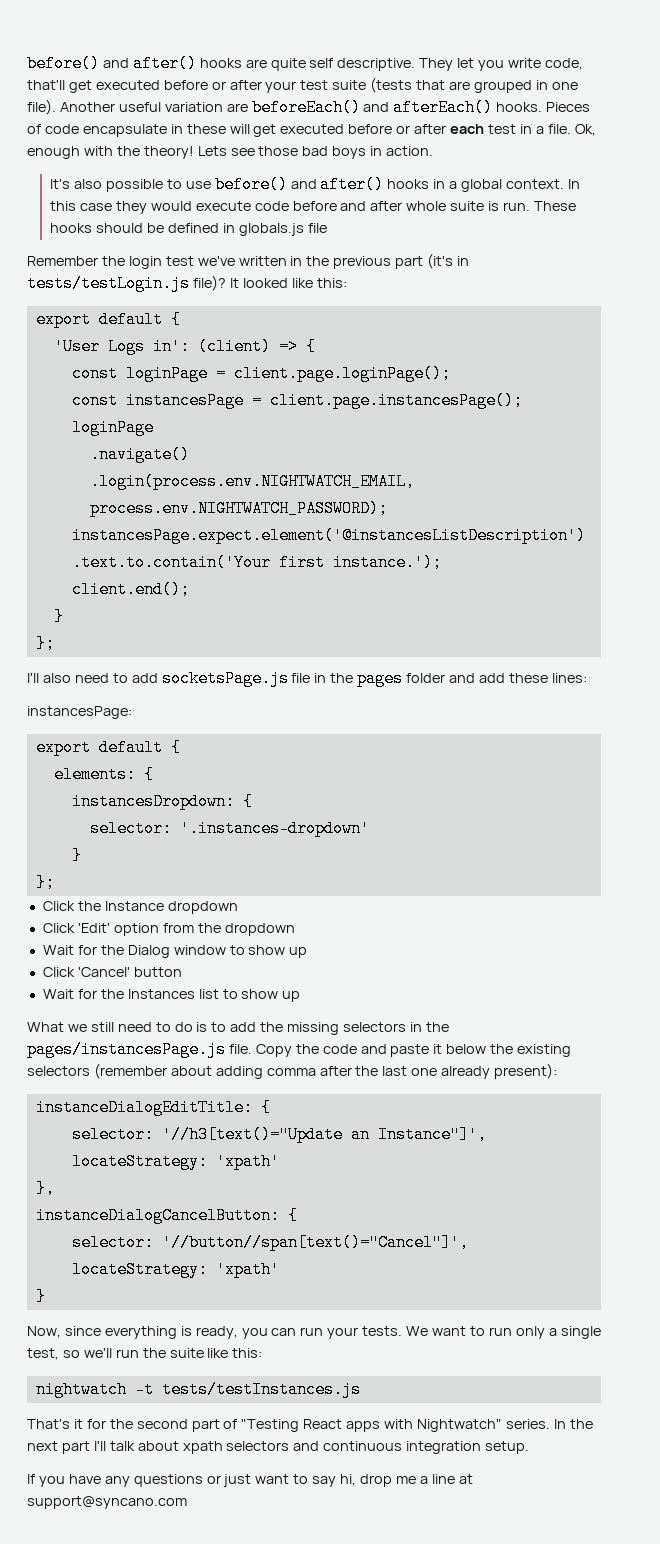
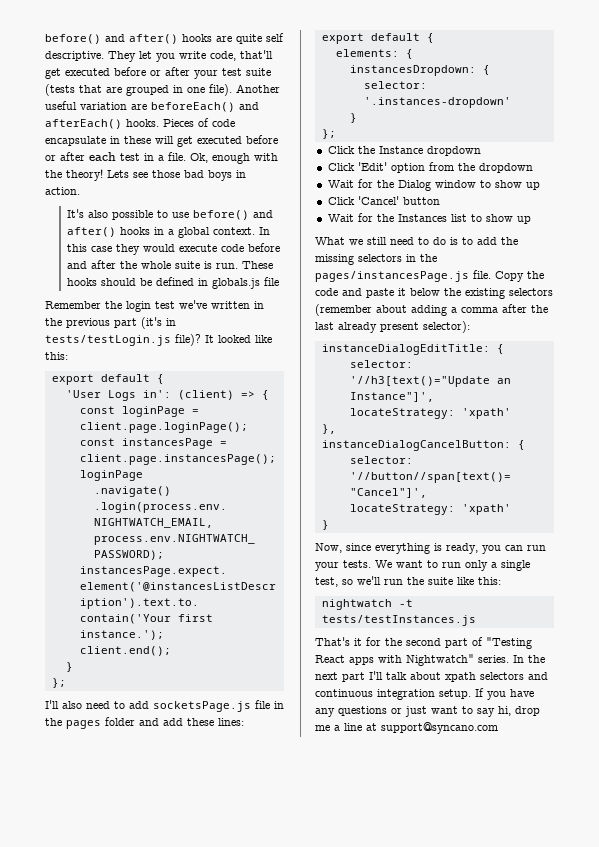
(403, 206) none -> [119,261,137,269] the
[27,706,132,719] // instancesPage: -> (244, 722) none
(263, 1072) none -> [451,307,457,313] a
[411,1063,558,1079] one already present): -> [338,321,470,333] already present selector):
(530, 1447) // -> (471, 694) none

